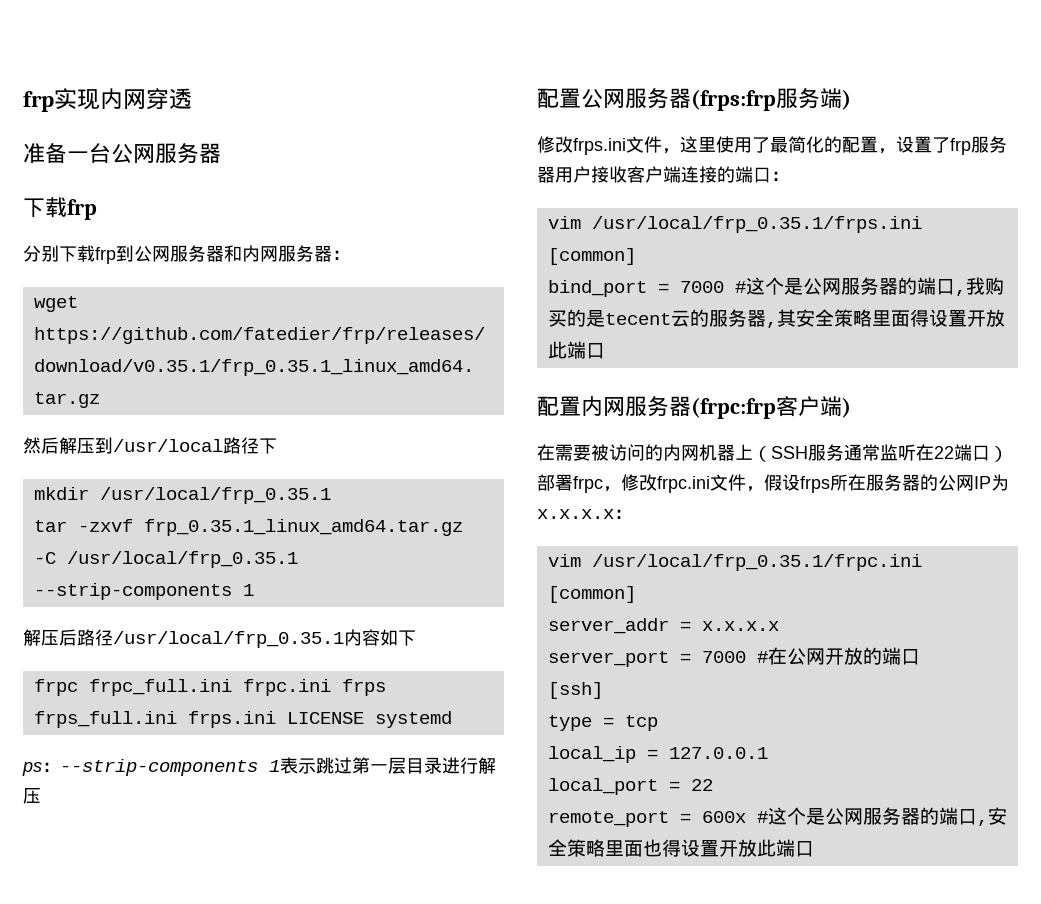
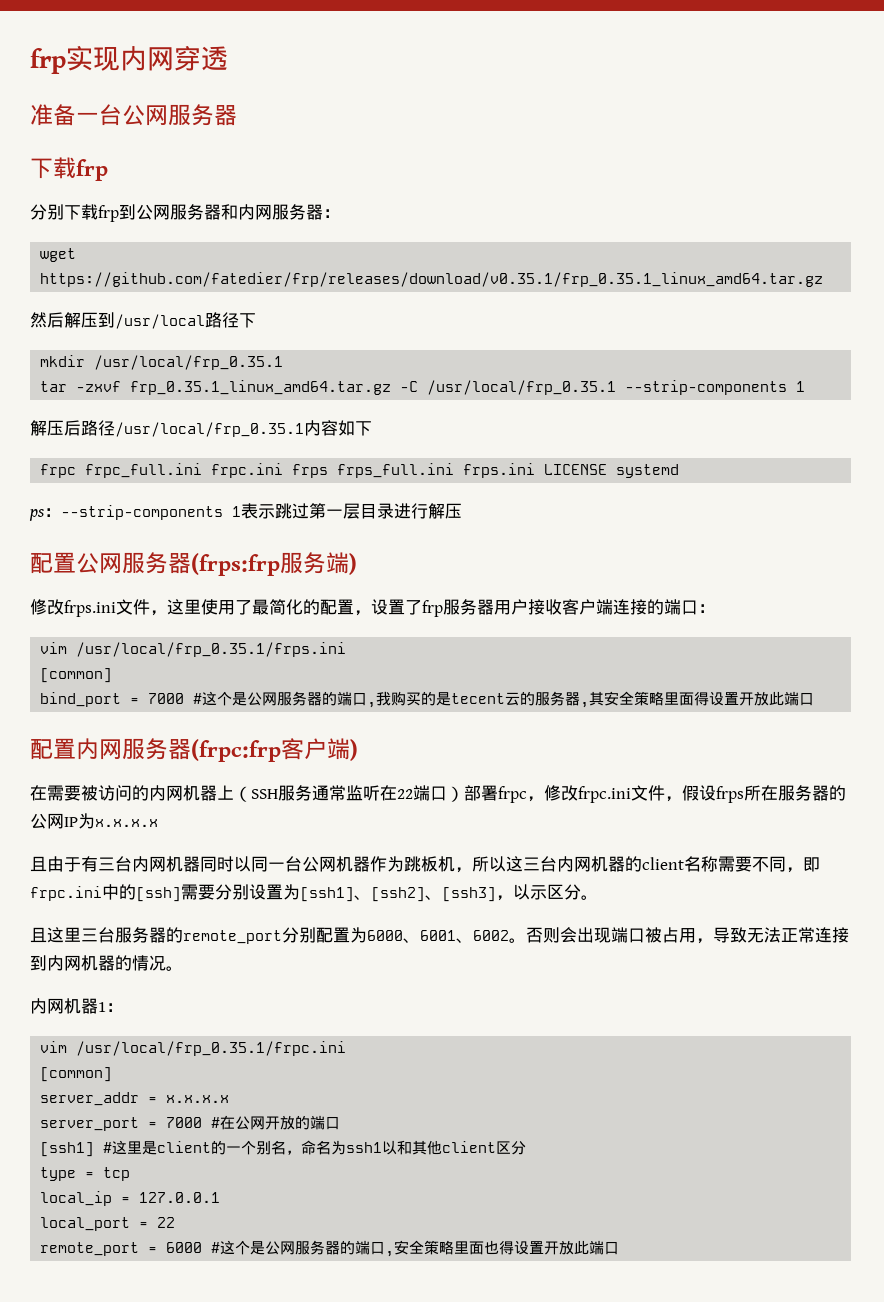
(614, 514) none -> [30,856,820,873] [30,884,598,902] [30,927,849,944] [30,955,183,971] [30,998,106,1014] // 且由于有三台内网机器同时以同一台公网机器作为跳板机，所以这三台内网机器的client名称需要不同，即frpc.ini中的[ssh]需要分别设置为[ssh1]、[ssh2]、[ssh3]，以示区分。 // 且这里三台服务器的remote_port分别配置为6000、6001、6002。否则会出现端口被占用，导致无法正常连接到内网机器的情况。 // 内网机器1
[547,682,603,699] [ssh] -> [40,1140,527,1157] [ssh1] #这里是client的一个别名，命名为ssh1以和其他client区分
[701,811,746,823] 600x -> [166,1242,203,1253] 6000

